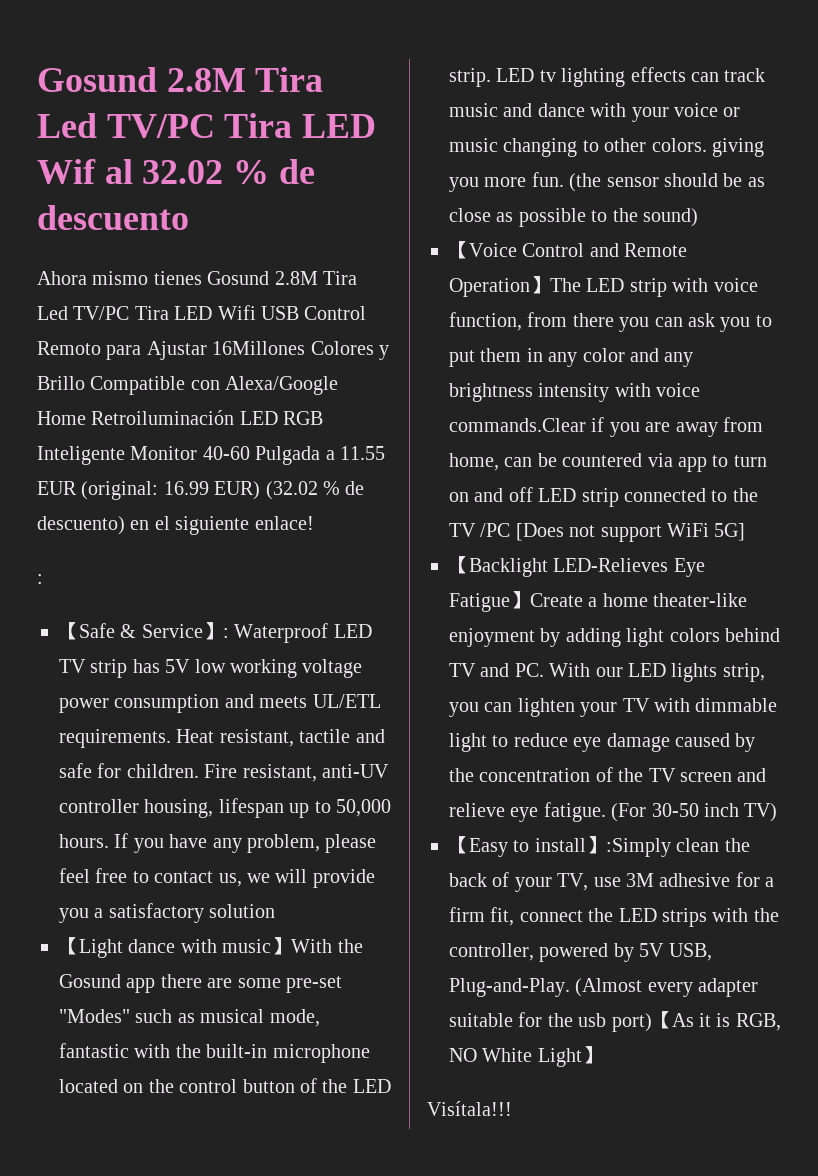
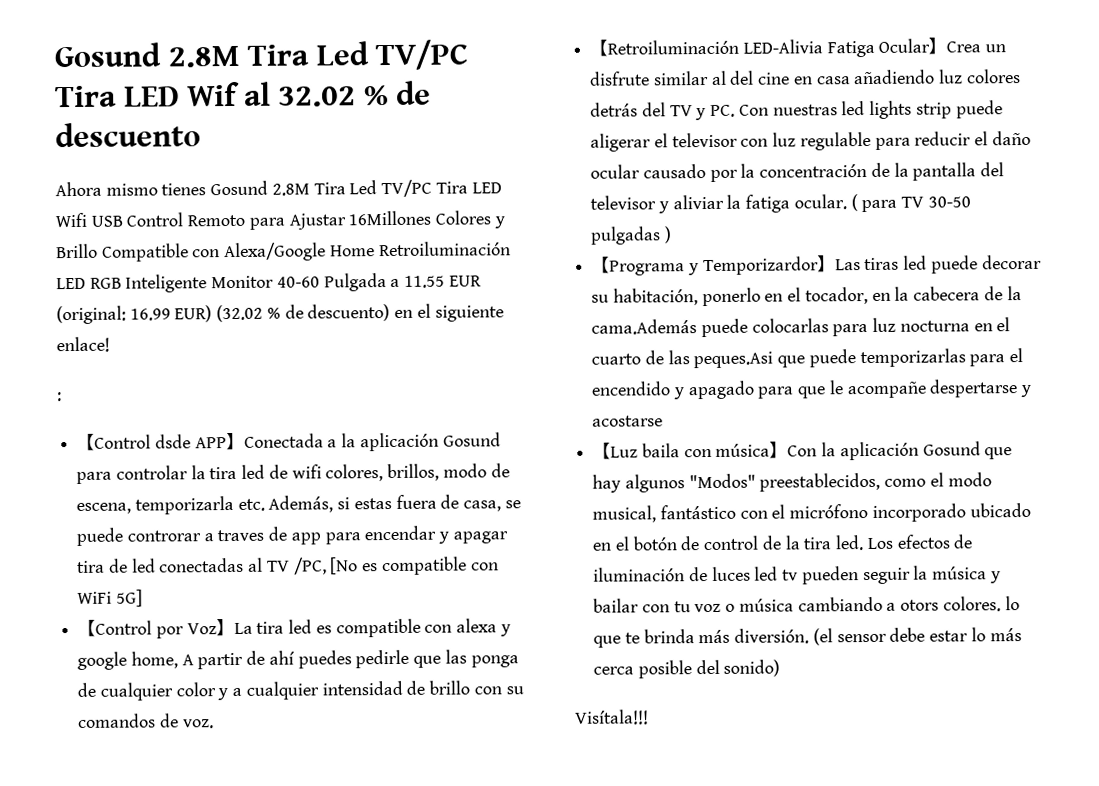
[79,622,372,643] [59,659,363,678] [59,694,381,713] [59,729,385,748] [59,763,389,782] [59,798,391,818] [59,833,377,853] [59,868,375,888] [59,903,276,923] [59,937,363,958] [59,974,342,993] [59,1009,320,1027] [59,1043,370,1063] [59,1078,391,1093] [449,67,766,87] [449,103,741,122] [449,138,764,157] [449,172,765,192] [449,208,698,227] [449,241,688,259] [449,276,758,297] [449,312,772,332] [449,348,694,367] [449,383,701,402] [449,417,763,437] [449,453,767,472] [449,487,758,507] [449,523,746,542] [449,556,705,577] [449,591,748,612] [449,628,780,647] [449,663,765,682] [449,698,778,717] [449,733,756,752] [449,767,767,782] [449,802,778,822] [449,836,750,857] [449,872,775,892] [449,907,779,927] [449,943,712,962] [449,978,759,997] [449,1011,781,1032] [449,1046,602,1067] Safe & Service】: Waterproof LED TV strip has 5V low working voltage power consumption and meets UL/ETL requirements. Heat resistant, tactile and safe for children. Fire resistant, anti-UV controller housing, lifespan up to 50,000 hours. If you have any problem, please feel free to contact us, we will provide you a satisfactory solution // 【Light dance with music】With the Gosund app there are some pre-set "Modes" such as musical mode, fantastic with the built-in microphone located on the control button of the LED strip. LED tv lighting effects can track music and dance with your voice or music changing to other colors. giving you more fun. (the sensor should be as close as possible to the sound) // 【Voice Control and Remote Operation】The LED strip with voice function, from there you can ask you to put them in any color and any brightness intensity with voice commands.Clear if you are away from home, can be countered via app to turn on and off LED strip connected to the TV /PC [Does not support WiFi 5G] // 【Backlight LED-Relieves Eye Fatigue】Create a home theater-like enjoyment by adding light colors behind TV and PC. With our LED lights strip, you can lighten your TV with dimmable light to reduce eye damage caused by the concentration of the TV screen and relieve eye fatigue. (For 30-50 inch TV) // 【Easy to install】:Simply clean the back of your TV, use 3M adhesive for a firm fit, connect the LED strips with the controller, powered by 5V USB, Plug-and-Play. (Almost every adapter suitable for the usb port)【As it is RGB, NO White Light】 -> [94,432,501,452] [76,463,510,484] [76,494,521,515] [76,525,508,546] [77,556,499,576] [77,589,143,607] [77,618,511,639] [77,649,519,670] [77,680,524,701] [78,713,214,729] [589,37,1007,58] [589,69,1021,86] [590,100,1003,121] [590,130,1031,152] [590,162,1005,182] [590,194,971,214] [590,226,672,245] [591,254,1042,276] [591,286,1022,307] [591,317,1011,338] [591,348,1024,369] [591,379,1033,400] [592,415,664,427] [592,441,1013,461] [592,472,992,493] [592,502,1031,523] [592,534,973,551] [593,565,1001,585] [593,596,1020,613] [593,627,1022,648] [593,659,781,679] Control dsde APP】Conectada a la aplicación Gosund para controlar la tira led de wifi colores, brillos, modo de escena, temporizarla etc. Además, si estas fuera de casa, se puede controrar a traves de app para encendar y apagar tira de led conectadas al TV /PC, [No es compatible con WiFi 5G] // 【Control por Voz】La tira led es compatible con alexa y google home, A partir de ahí puedes pedirle que las ponga de cualquier color y a cualquier intensidad de brillo con su comandos de voz. // 【Retroiluminación LED-Alivia Fatiga Ocular】Crea un disfrute similar al del cine en casa añadiendo luz colores detrás del TV y PC. Con nuestras led lights strip puede aligerar el televisor con luz regulable para reducir el daño ocular causado por la concentración de la pantalla del televisor y aliviar la fatiga ocular. ( para TV 30-50 pulgadas ) // 【Programa y Temporizardor】Las tiras led puede decorar su habitación, ponerlo en el tocador, en la cabecera de la cama.Además puede colocarlas para luz nocturna en el cuarto de las peques.Asi que puede temporizarlas para el encendido y apagado para que le acompañe despertarse y acostarse // 【Luz baila con música】Con la aplicación Gosund que hay algunos "Modos" preestablecidos, como el modo musical, fantástico con el micrófono incorporado ubicado en el botón de control de la tira led. Los efectos de iluminación de luces led tv pueden seguir la música y bailar con tu voz o música cambiando a otors colores. lo que te brinda más diversión. (el sensor debe estar lo más cerca posible del sonido)

